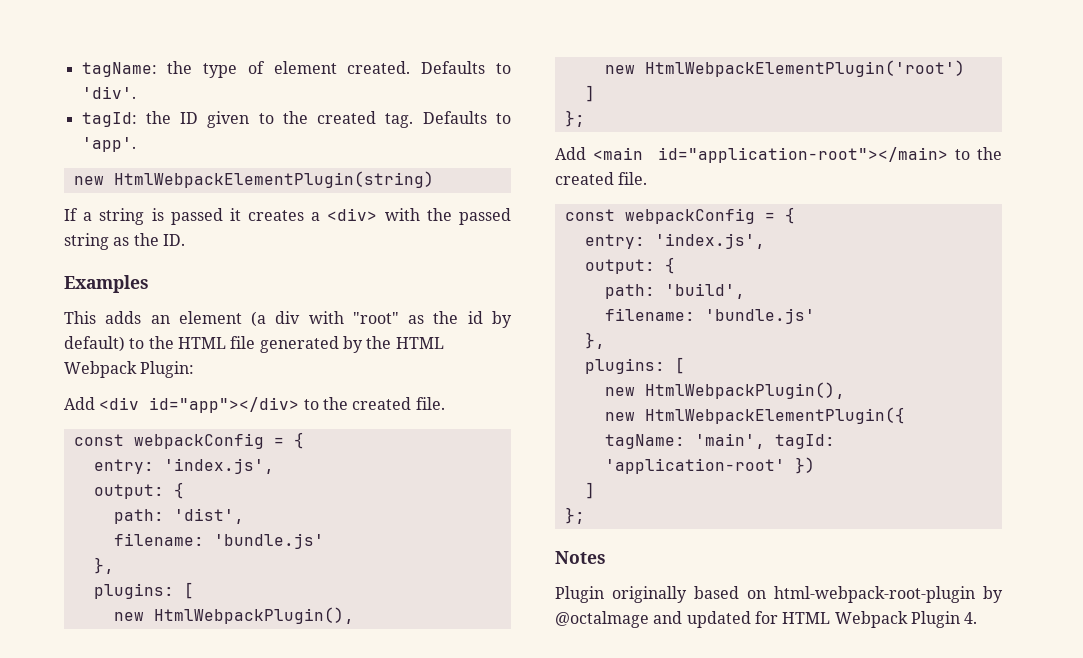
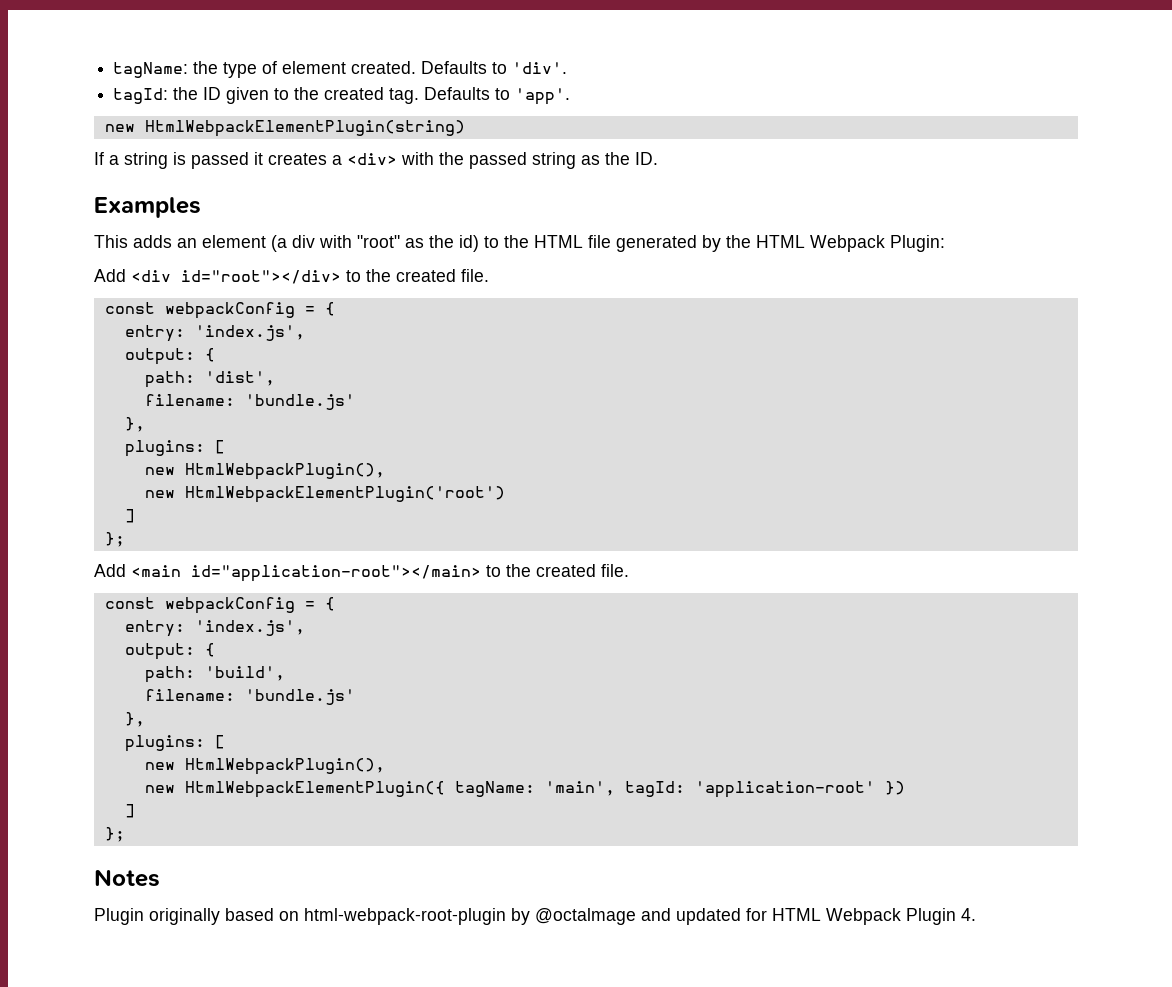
[467,311,512,328] [64,336,125,352] id by default) -> [459,235,479,252] id)
[149,397,300,413] id="app"></div> -> [181,270,341,284] id="root"></div>

